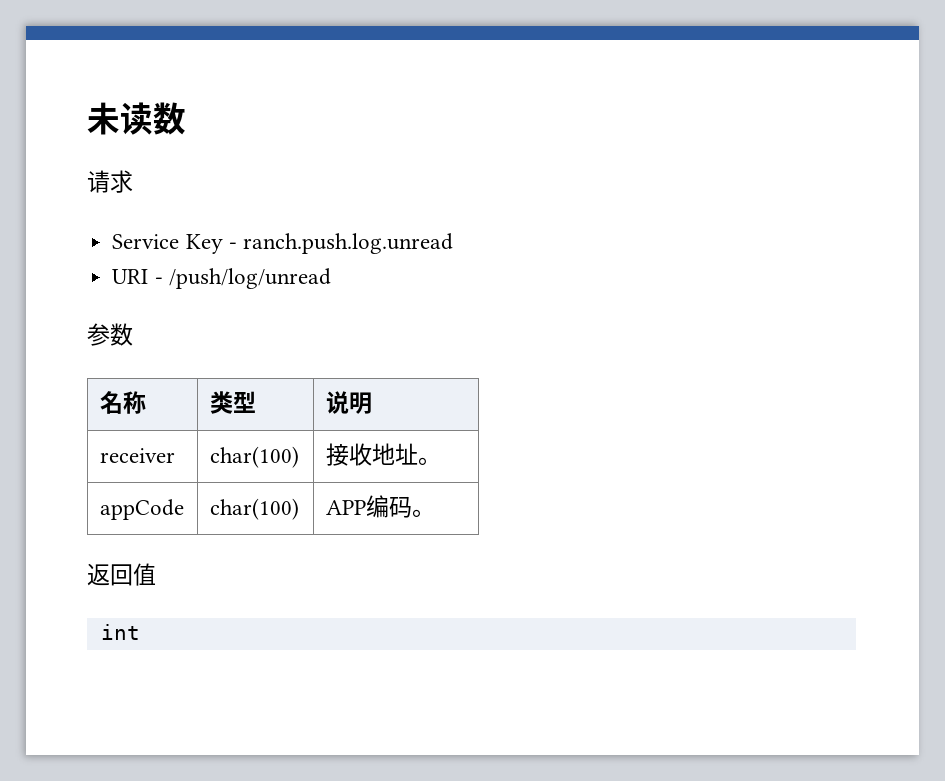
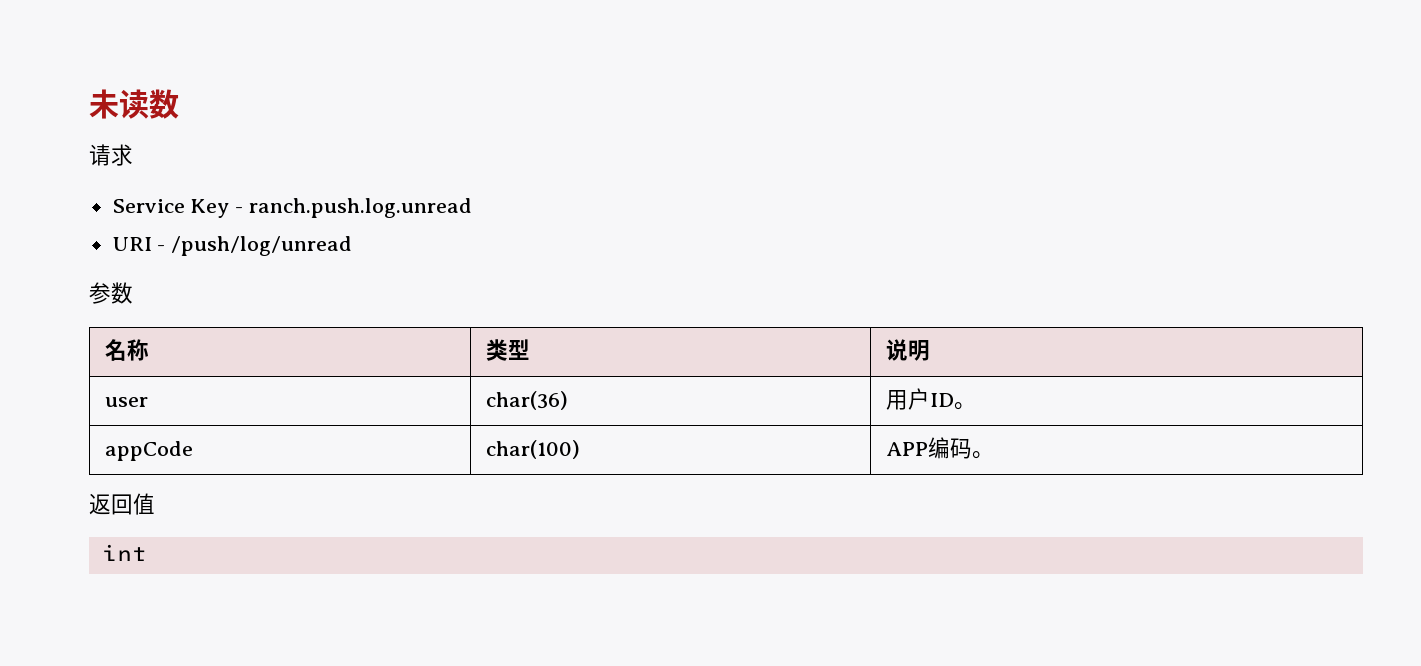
[99,448,175,463] [209,446,299,468] [325,443,418,466] receiver | char(100) | 接收地址 -> [104,397,148,407] [485,391,568,410] [885,388,954,410] user | char(36) | 用户ID

